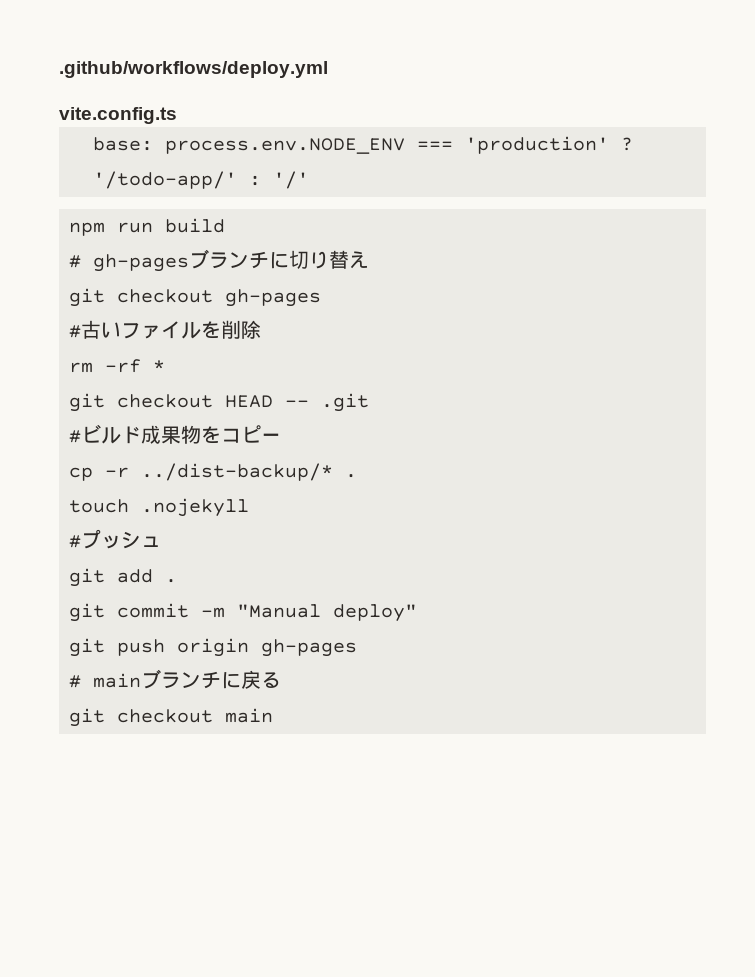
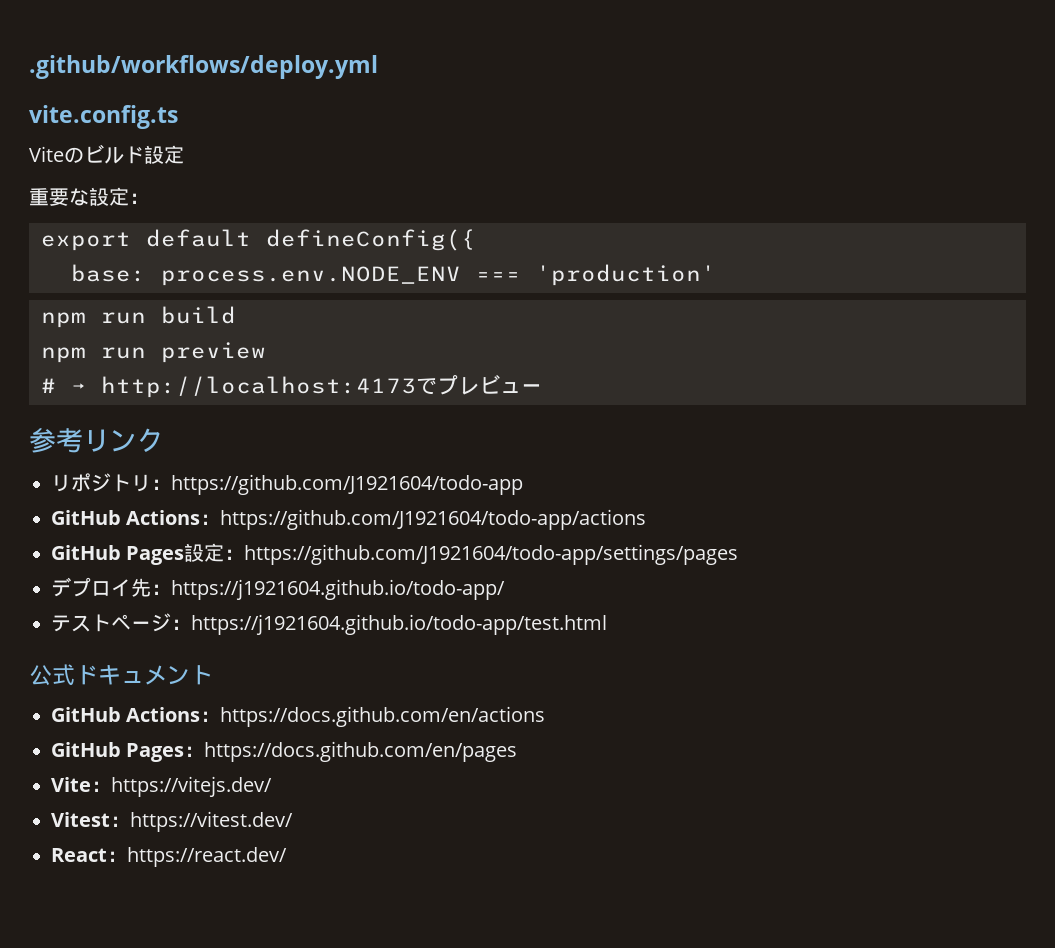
(177, 115) none -> [29,144,184,164] [29,187,149,206] [41,229,476,251] // Viteのビルド設定 // 重要な設定： // export default defineConfig({
[621,137,634,151] [93,171,310,189] ? '/todo-app/' : '/' -> (716, 275) none
[69,249,370,272] [69,288,322,307] [69,320,262,339] [69,359,166,373] [69,393,370,412] [69,424,282,444] [69,463,358,481] [69,498,250,517] [69,529,162,549] [69,568,178,587] [69,603,418,622] [69,638,358,657] [69,669,282,689] [69,708,274,727] # gh-pagesブランチに切り替え // git checkout gh-pages // #古いファイルを削除 // rm -rf * // git checkout HEAD -- .git // #ビルド成果物をコピー // cp -r ../dist-backup/* . // touch .nojekyll // #プッシュ // git add . // git commit -m "Manual deploy" // git push origin gh-pages // # mainブランチに戻る // git checkout main -> [41,342,266,363] [41,375,542,398] [29,428,164,453] [51,473,523,495] [51,509,647,530] [51,543,739,565] [51,577,505,600] [51,613,607,635] [29,664,213,686] [51,706,546,727] [51,741,518,762] [51,776,272,797] [51,811,293,832] [51,847,287,867] npm run preview // # → http://localhost:4173でプレビュー // 参考リンク // リポジトリ：https://github.com/J1921604/todo-app // GitHub Actions：https://github.com/J1921604/todo-app/actions // GitHub Pages設定：https://github.com/J1921604/todo-app/settings/pages // デプロイ先：https://j1921604.github.io/todo-app/ // テストページ：https://j1921604.github.io/todo-app/test.html // 公式ドキュメント // GitHub Actions：https://docs.github.com/en/actions // GitHub Pages：https://docs.github.com/en/pages // Vite：https://vitejs.dev/ // Vitest：https://vitest.dev/ // React：https://react.dev/

